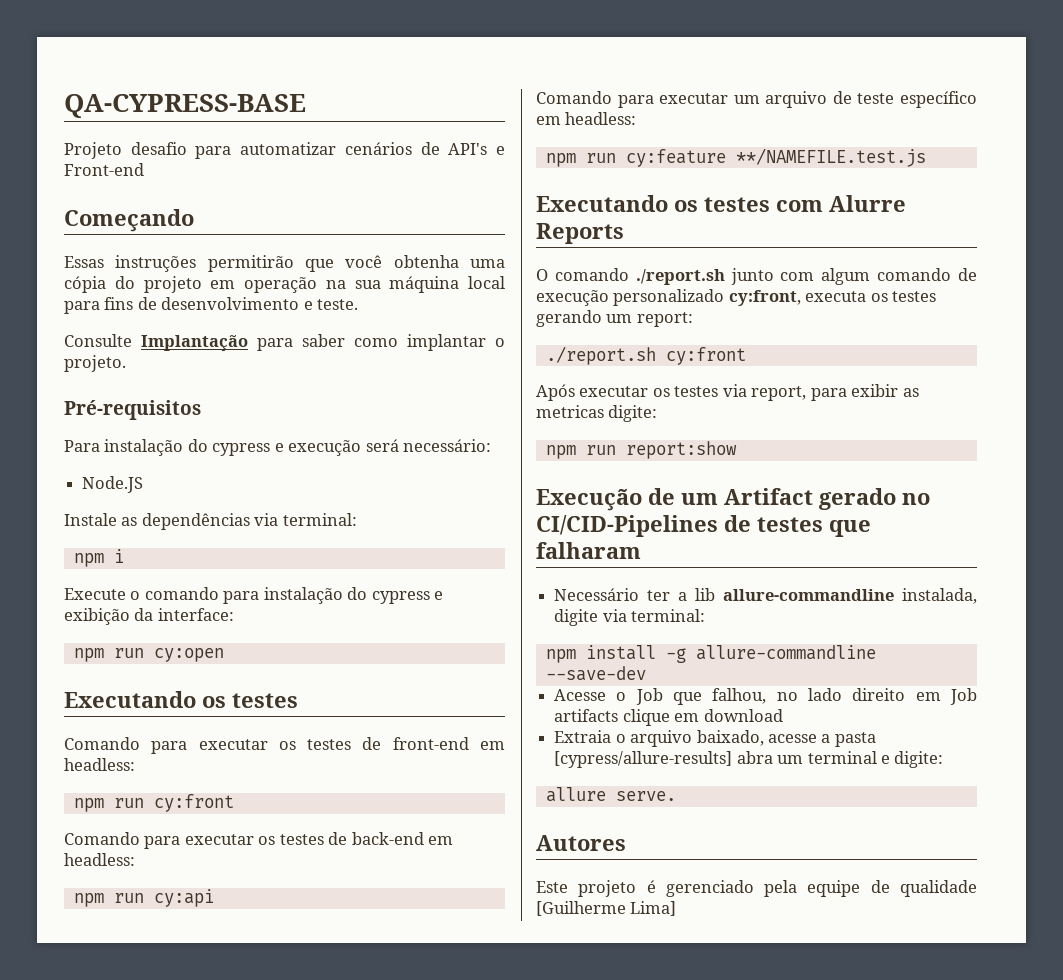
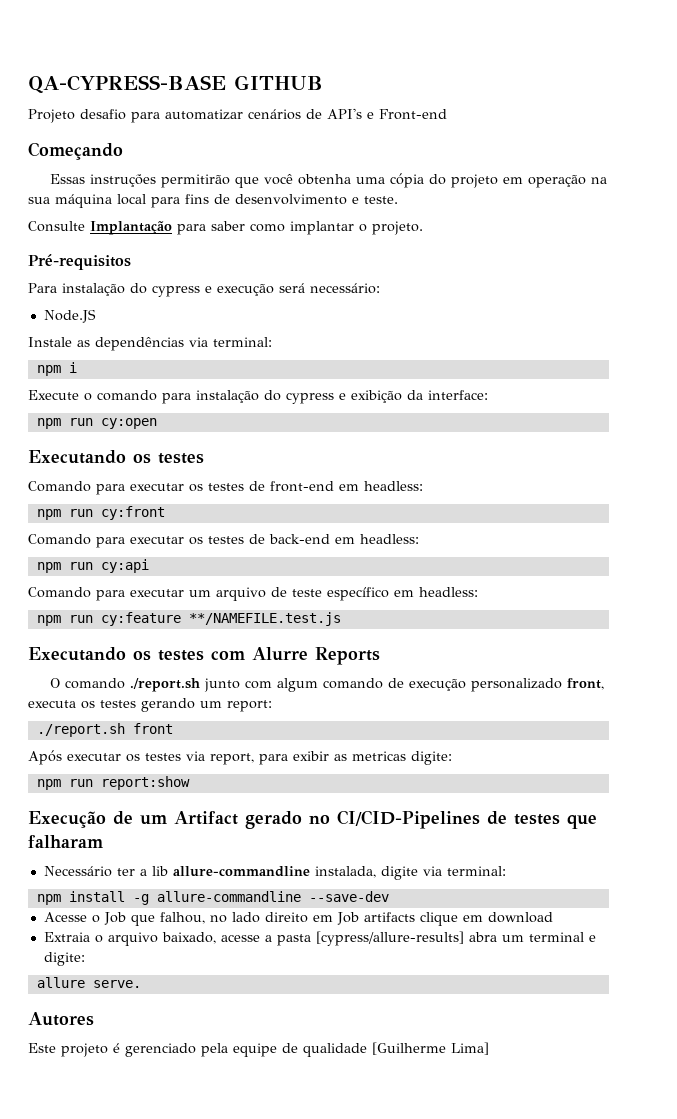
(306, 106) none -> [234,75,323,90] GITHUB
[728,290,801,306] cy:front, -> [567,678,605,690] front,
[665,347,746,365] cy:front -> [132,723,173,734] front

